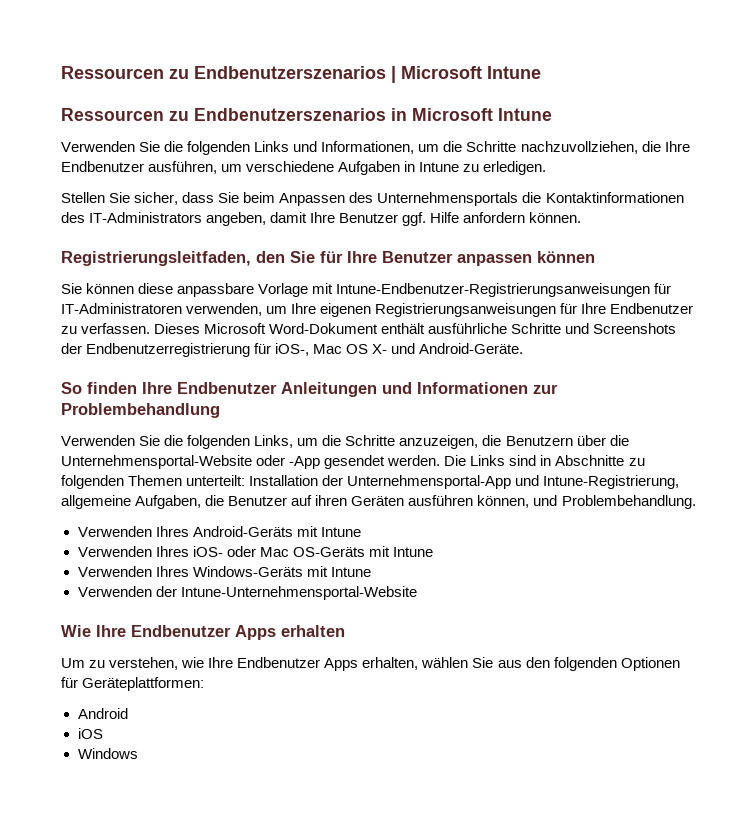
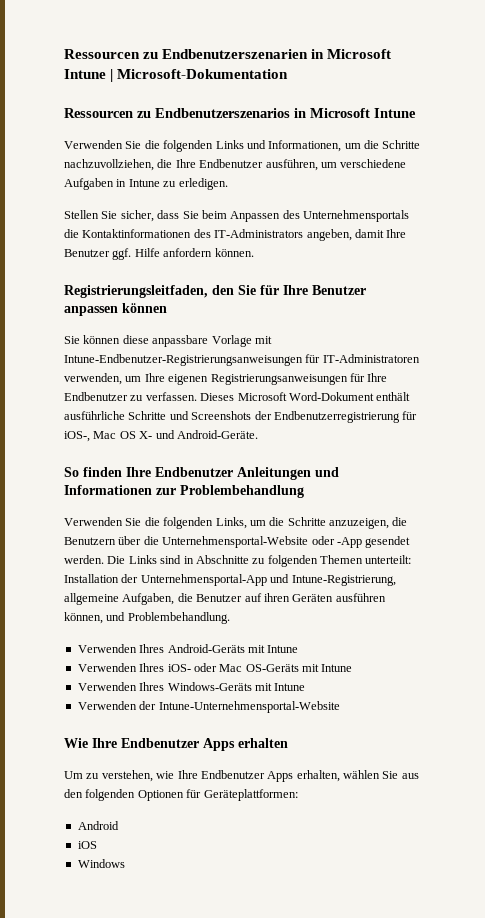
[61,66,541,83] Ressourcen zu Endbenutzerszenarios | Microsoft Intune -> [64,49,392,59] [64,69,289,82] Ressourcen zu Endbenutzerszenarien in Microsoft Intune | Microsoft-Dokumentation

